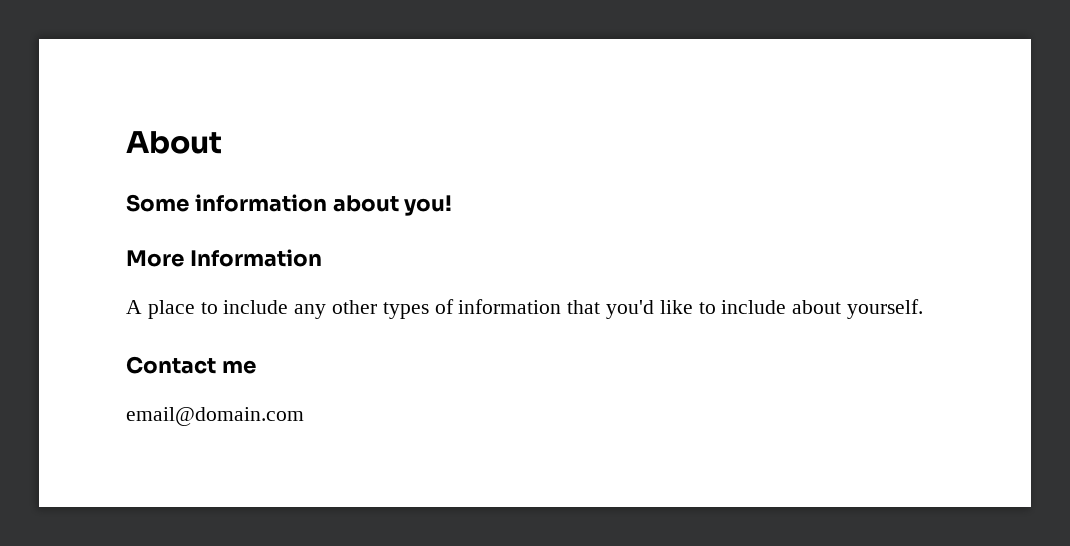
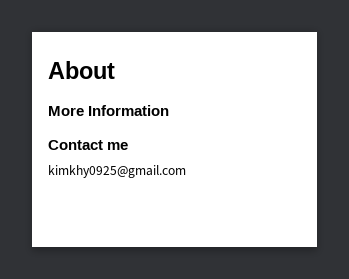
[126,194,453,216] [126,249,322,267] [126,299,924,319] Some information about you! // More Information // A place to include any other types of information that you'd like to include about yourself. -> [48,105,170,116] More Information
[126,407,304,426] email@domain.com -> [48,165,186,178] kimkhy0925@gmail.com

